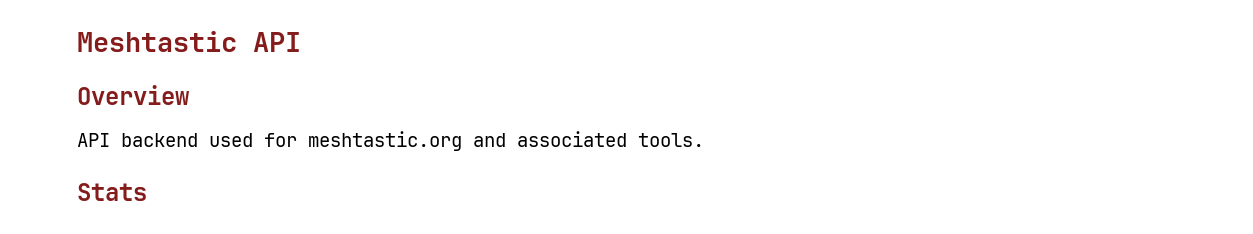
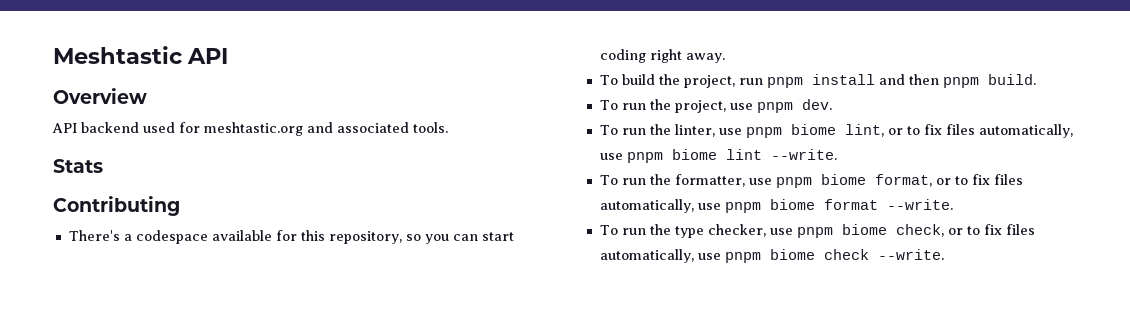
(147, 192) none -> [53,196,180,216] [68,230,514,244] [599,49,725,63] [599,74,1036,88] [599,99,832,113] [599,124,1073,138] [599,149,837,163] [599,174,1023,188] [599,199,953,213] [599,224,1035,238] [599,249,944,263] // Contributing // There's a codespace available for this repository, so you can start coding right away. // To build the project, run pnpm install and then pnpm build. // To run the project, use pnpm dev. // To run the linter, use pnpm biome lint, or to fix files automatically, use pnpm biome lint --write. // To run the formatter, use pnpm biome format, or to fix files automatically, use pnpm biome format --write. // To run the type checker, use pnpm biome check, or to fix files automatically, use pnpm biome check --write.

